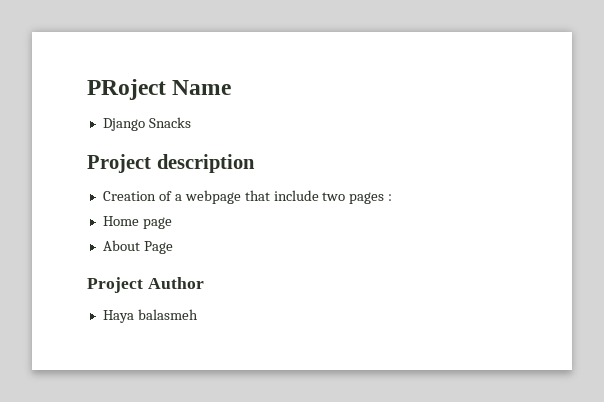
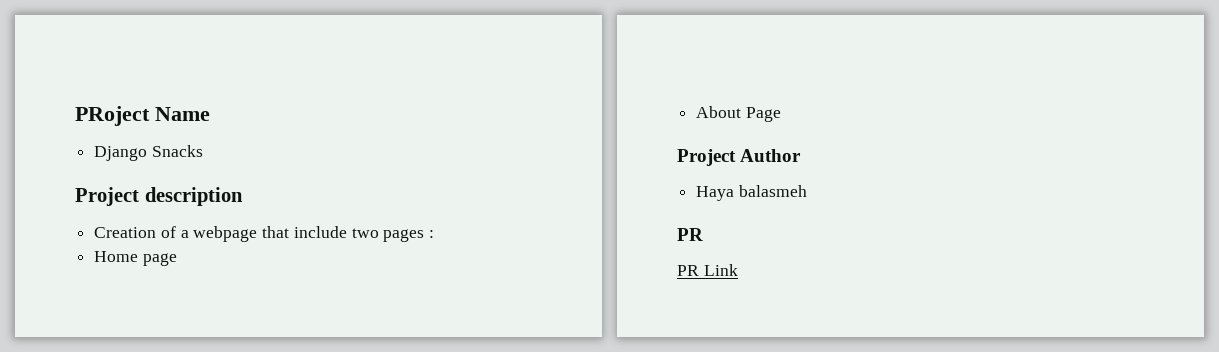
(198, 314) none -> [677,228,703,241] [677,264,738,276] // PR // PR Link

